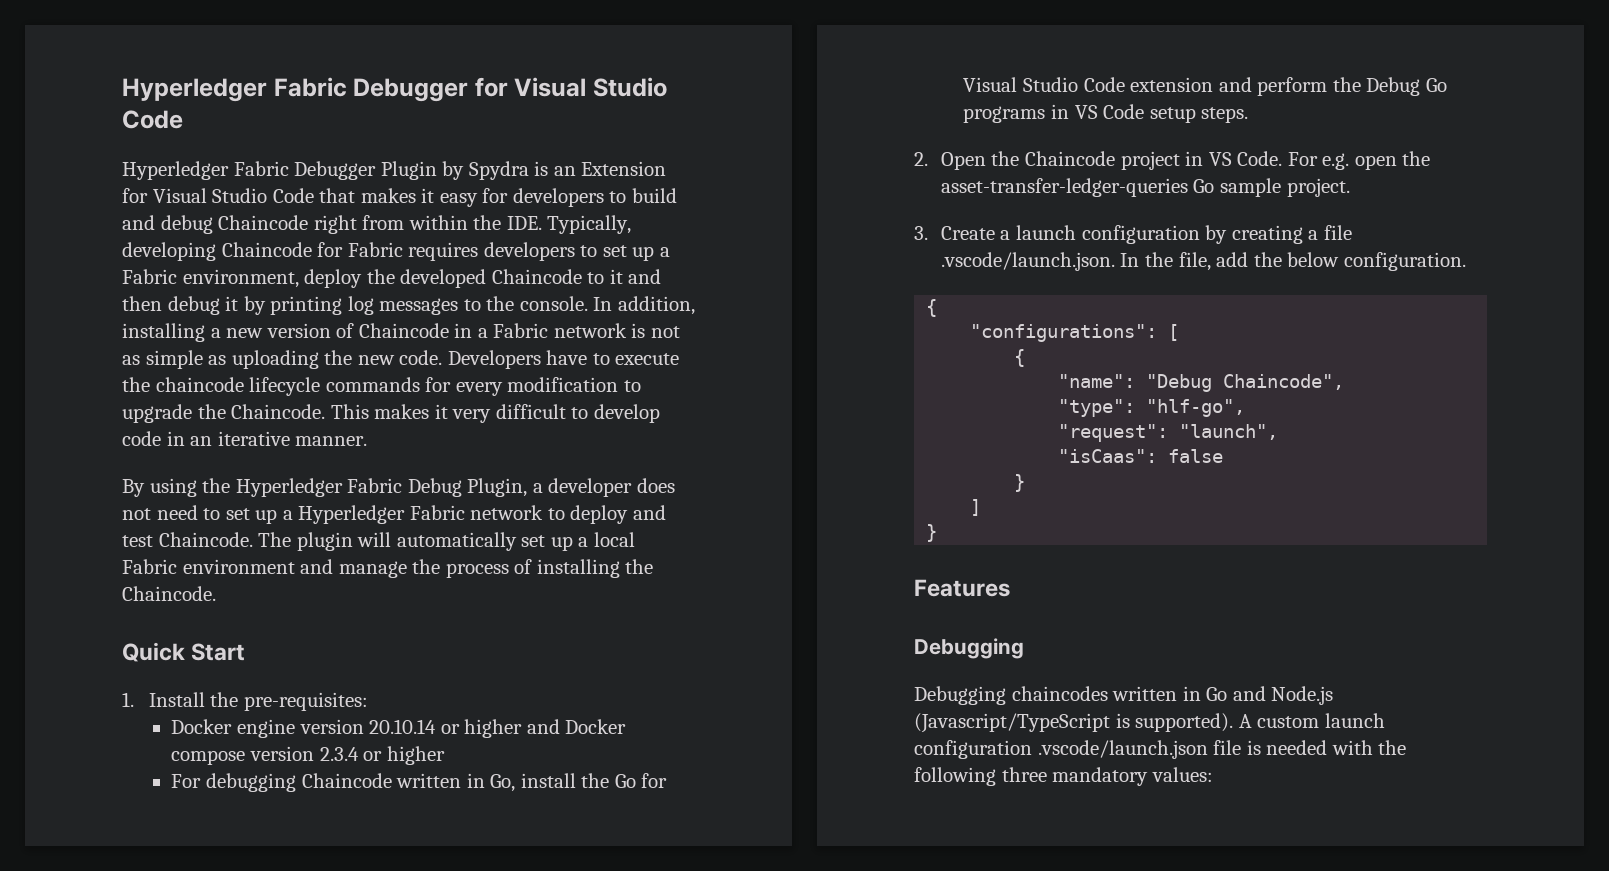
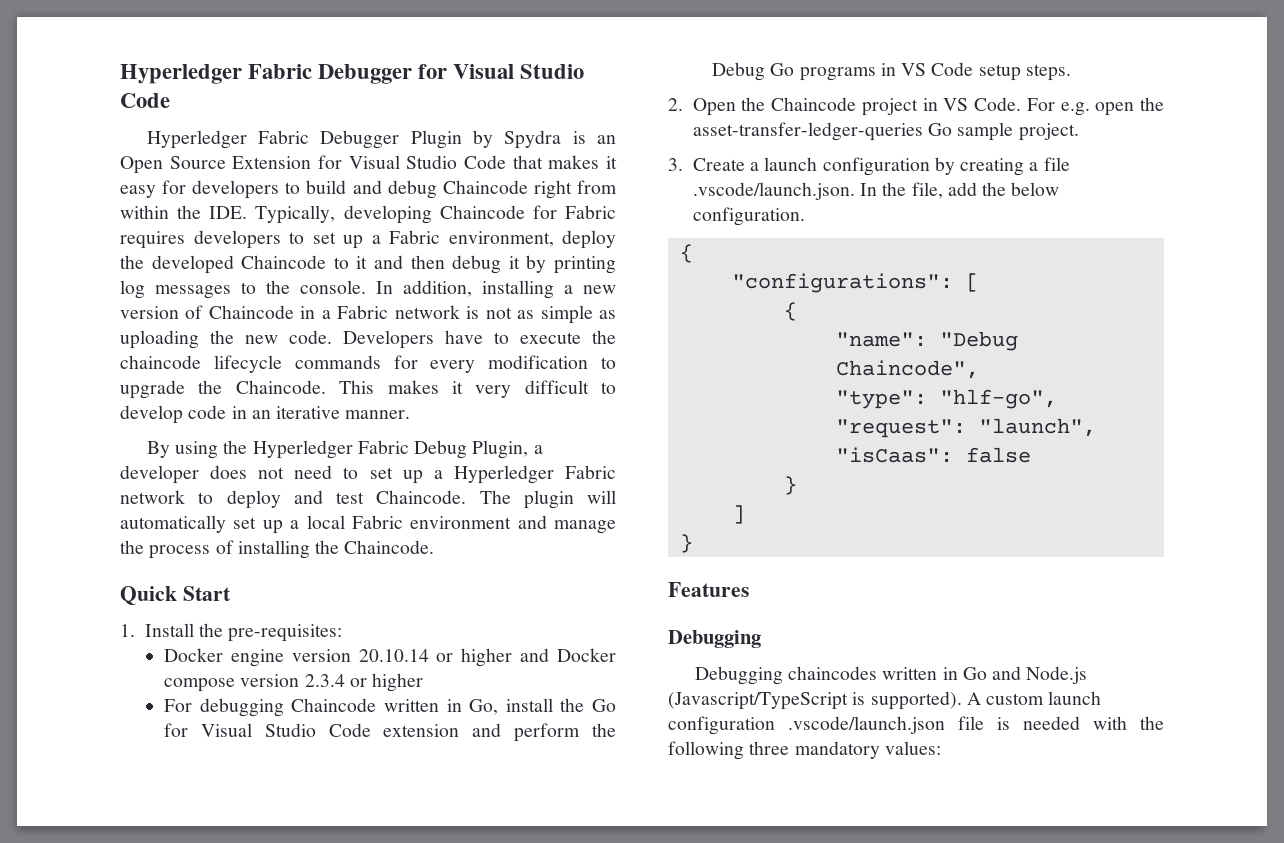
(576, 171) none -> [120,156,226,174] Open Source

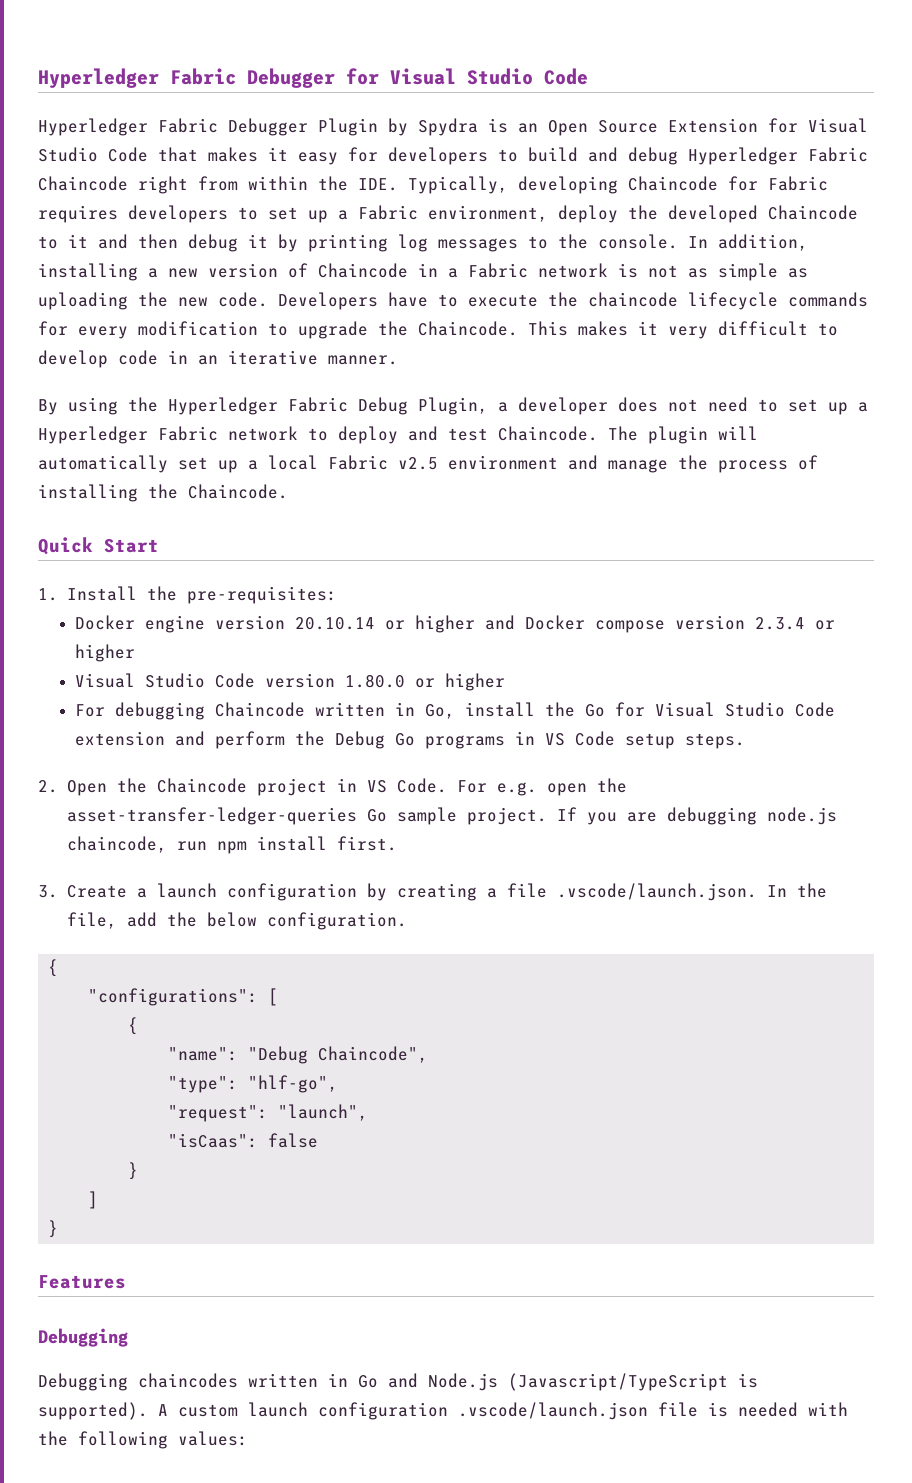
(437, 189) none -> [688,147,868,165] Hyperledger Fabric
(403, 522) none -> [398,457,438,470] v2.5
(424, 682) none -> [75,673,506,691] // Visual Studio Code version 1.80.0 or higher
(1079, 132) none -> [556,807,837,825] [66,836,397,854] If you are debugging node.js chaincode, run npm install first.
[749,741,880,759] three mandatory -> (168, 1440) none

